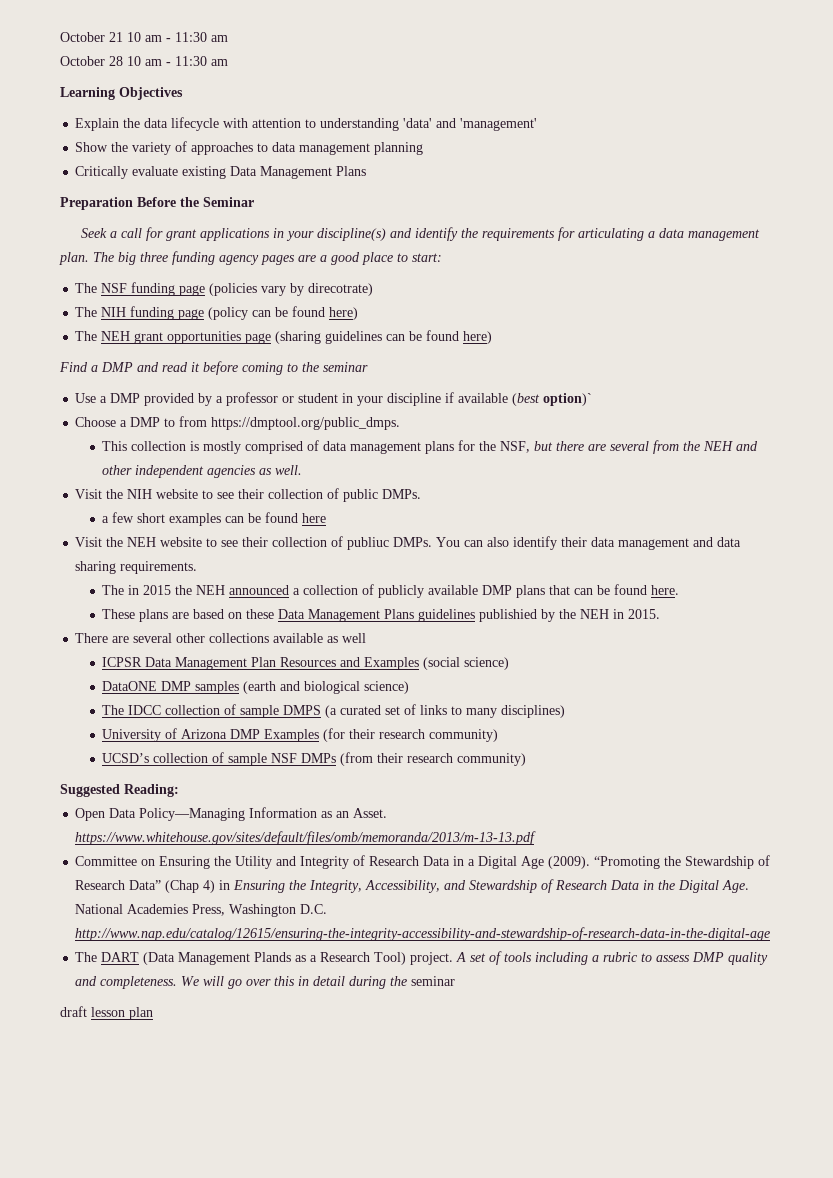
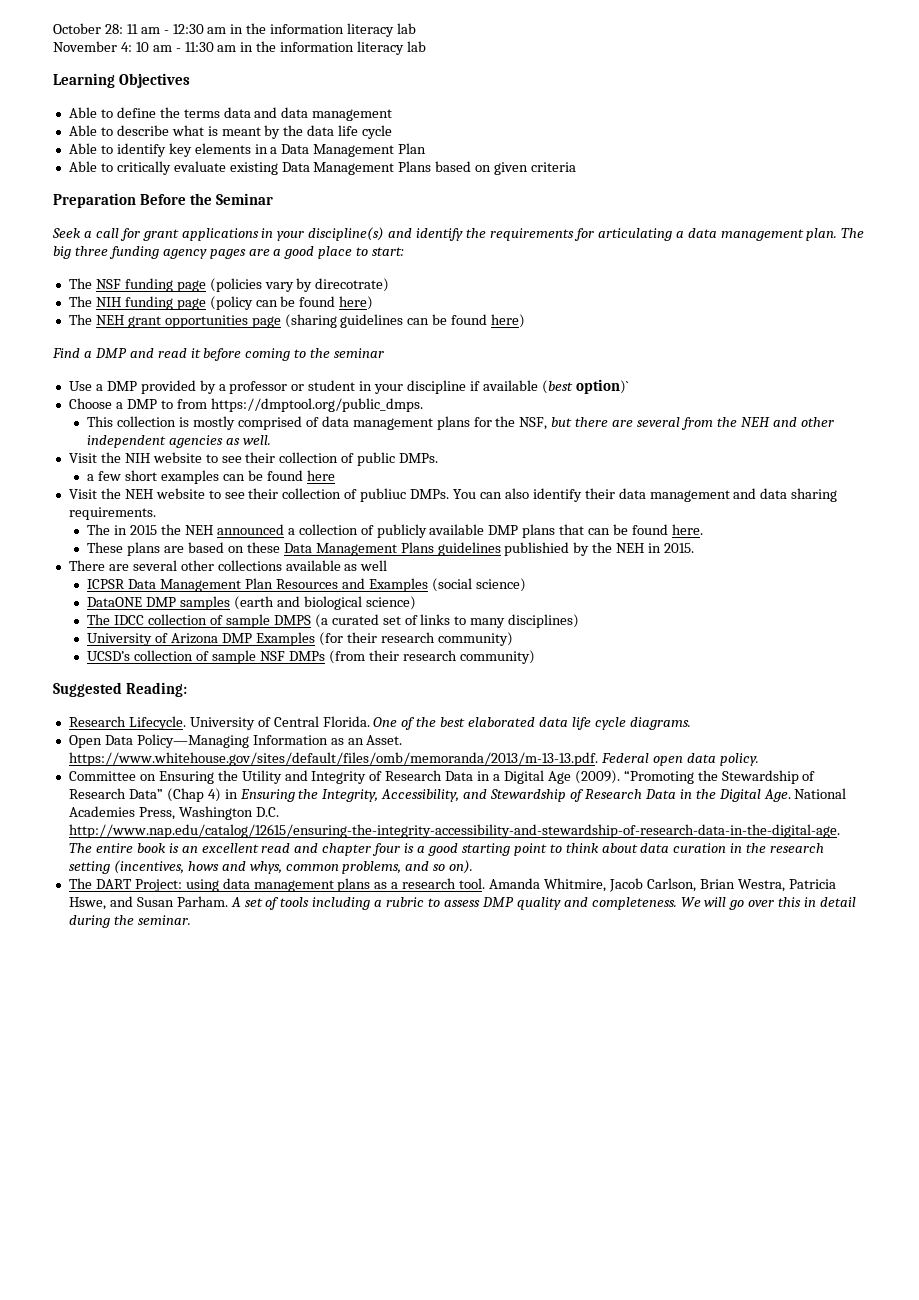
[60,32,228,42] [60,56,228,66] [60,87,183,100] [75,117,538,131] [75,141,424,155] [75,166,129,179] October 21 10 am - 11:30 am // October 28 10 am - 11:30 am // Learning Objectives // Explain the data lifecycle with attention to understanding 'data' and 'management' // Show the variety of approaches to data management planning // Critically -> [53,23,417,37] [53,41,427,55] [53,73,190,88] [68,107,393,121] [68,125,393,139] [68,143,427,157] [68,161,171,175] October 28: 11 am - 12:30 am in the information literacy lab // November 4: 10 am - 11:30 am in the information literacy lab // Learning Objectives // Able to define the terms data and data management // Able to describe what is meant by the data life cycle // Able to identify key elements in a Data Management Plan // Able to critically
(367, 171) none -> [435,161,577,175] based on given criteria
(179, 790) none -> [68,716,691,730] // Research Lifecycle. University of Central Florida. One of the best elaborated data life cycle diagrams.
[75,831,537,845] https://www.whitehouse.gov/sites/default/files/omb/memoranda/2013/m-13-13.pdf -> [68,752,759,766] https://www.whitehouse.gov/sites/default/files/omb/memoranda/2013/m-13-13.pdf. Federal open data policy.
[75,927,771,941] [75,952,454,965] http://www.nap.edu/catalog/12615/ensuring-the-integrity-accessibility-and-stewardship-of-research-data-in-the-digital-age // The DART (Data Management Plands as a Research Tool) project. -> [68,824,840,838] [68,843,825,856] [68,860,474,874] [68,878,836,892] [68,896,228,910] http://www.nap.edu/catalog/12615/ensuring-the-integrity-accessibility-and-stewardship-of-research-data-in-the-digital-age. The entire book is an excellent read and chapter four is a good starting point to think about data curation in the research setting (incentives, hows and whys, common problems, and so on). // The DART Project: using data management plans as a research tool. Amanda Whitmire, Jacob Carlson, Brian Westra, Patricia Hswe, and Susan Parham.
[411,976,456,986] [60,1006,153,1020] seminar // draft lesson plan -> [137,915,191,925] seminar.

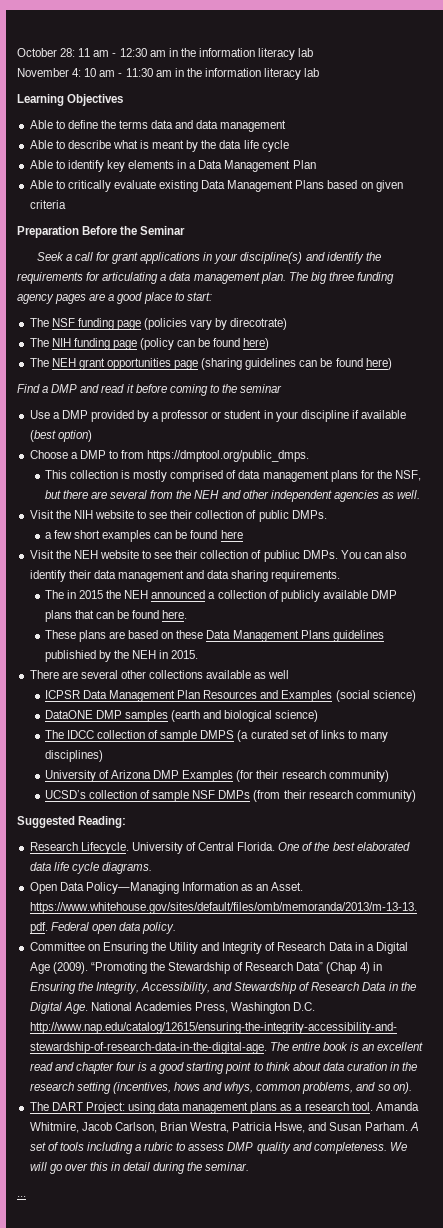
[575,379,629,394] option)` -> [57,430,92,442] option)
(191, 920) none -> [17,1196,26,1197] // ...

